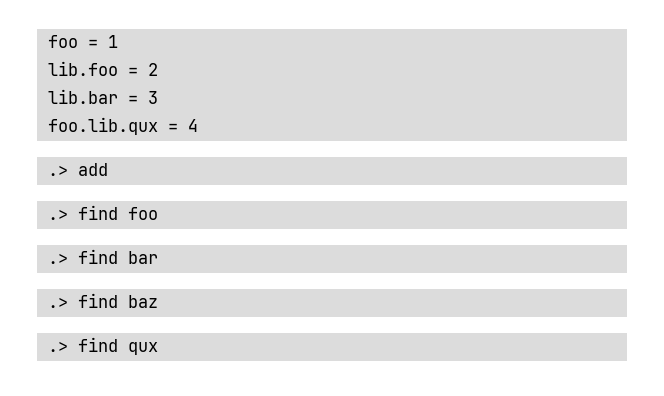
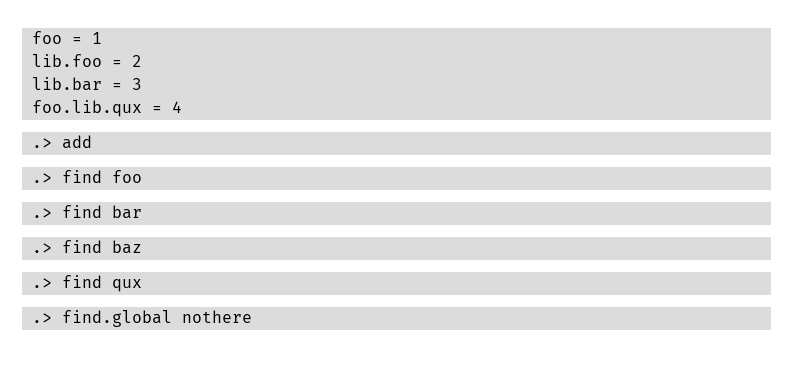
(158, 348) none -> [31,310,252,327] // .> find.global nothere

